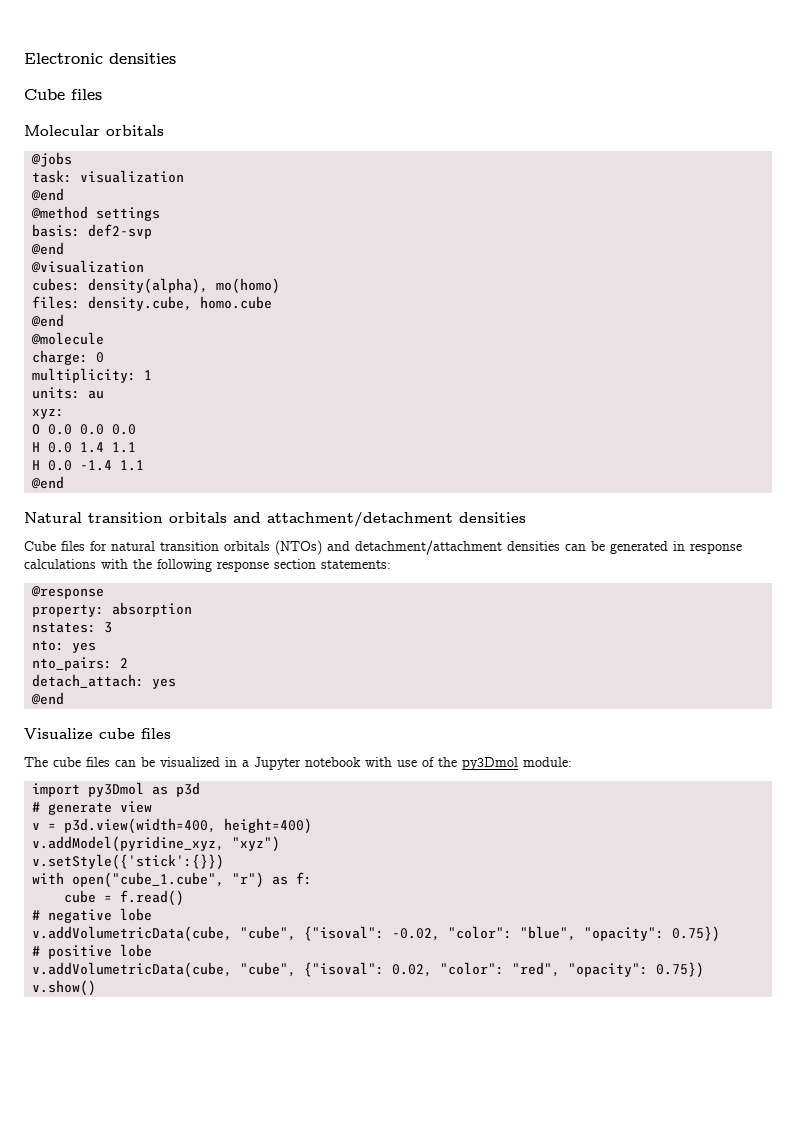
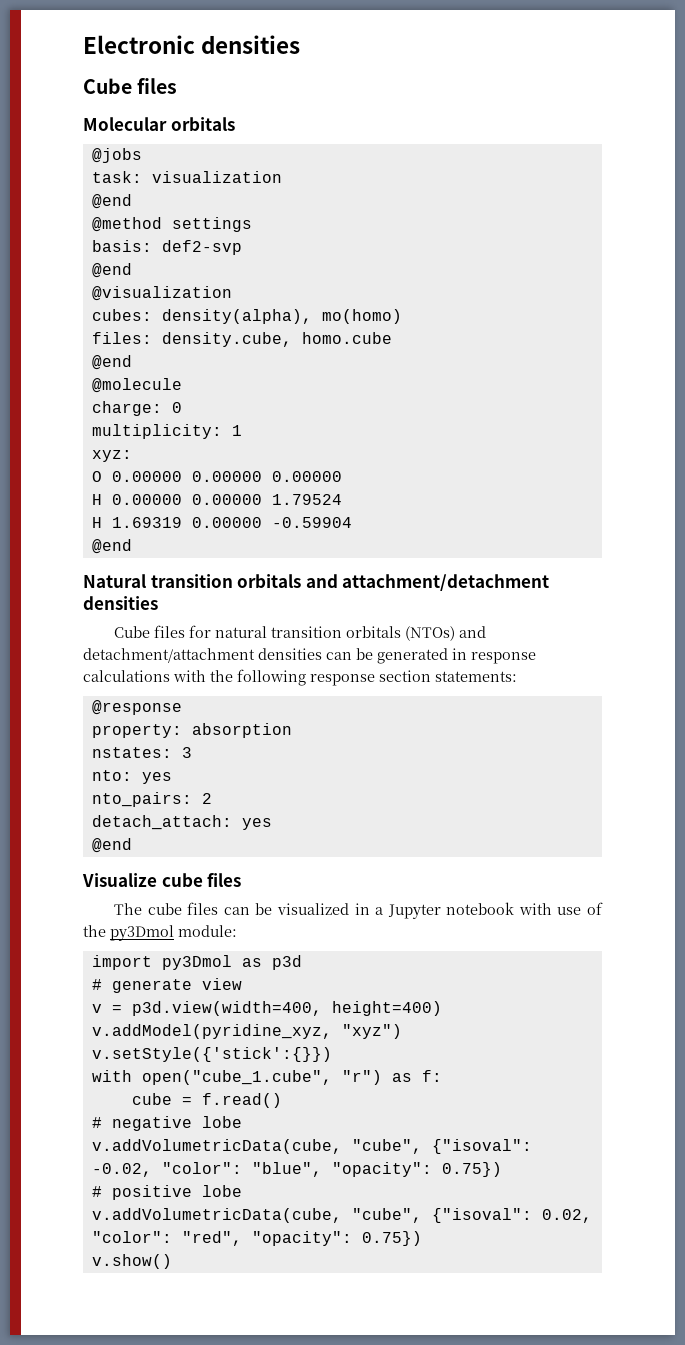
[32,387,105,399] // units: au -> (242, 430) none
[48,424,137,435] [32,442,137,453] [32,460,145,471] 0.0 0.0 0.0 // H 0.0 1.4 1.1 // H 0.0 -1.4 1.1 -> [111,471,342,482] [91,494,342,505] [91,517,352,528] 0.00000 0.00000 0.00000 // H 0.00000 0.00000 1.79524 // H 1.69319 0.00000 -0.59904

